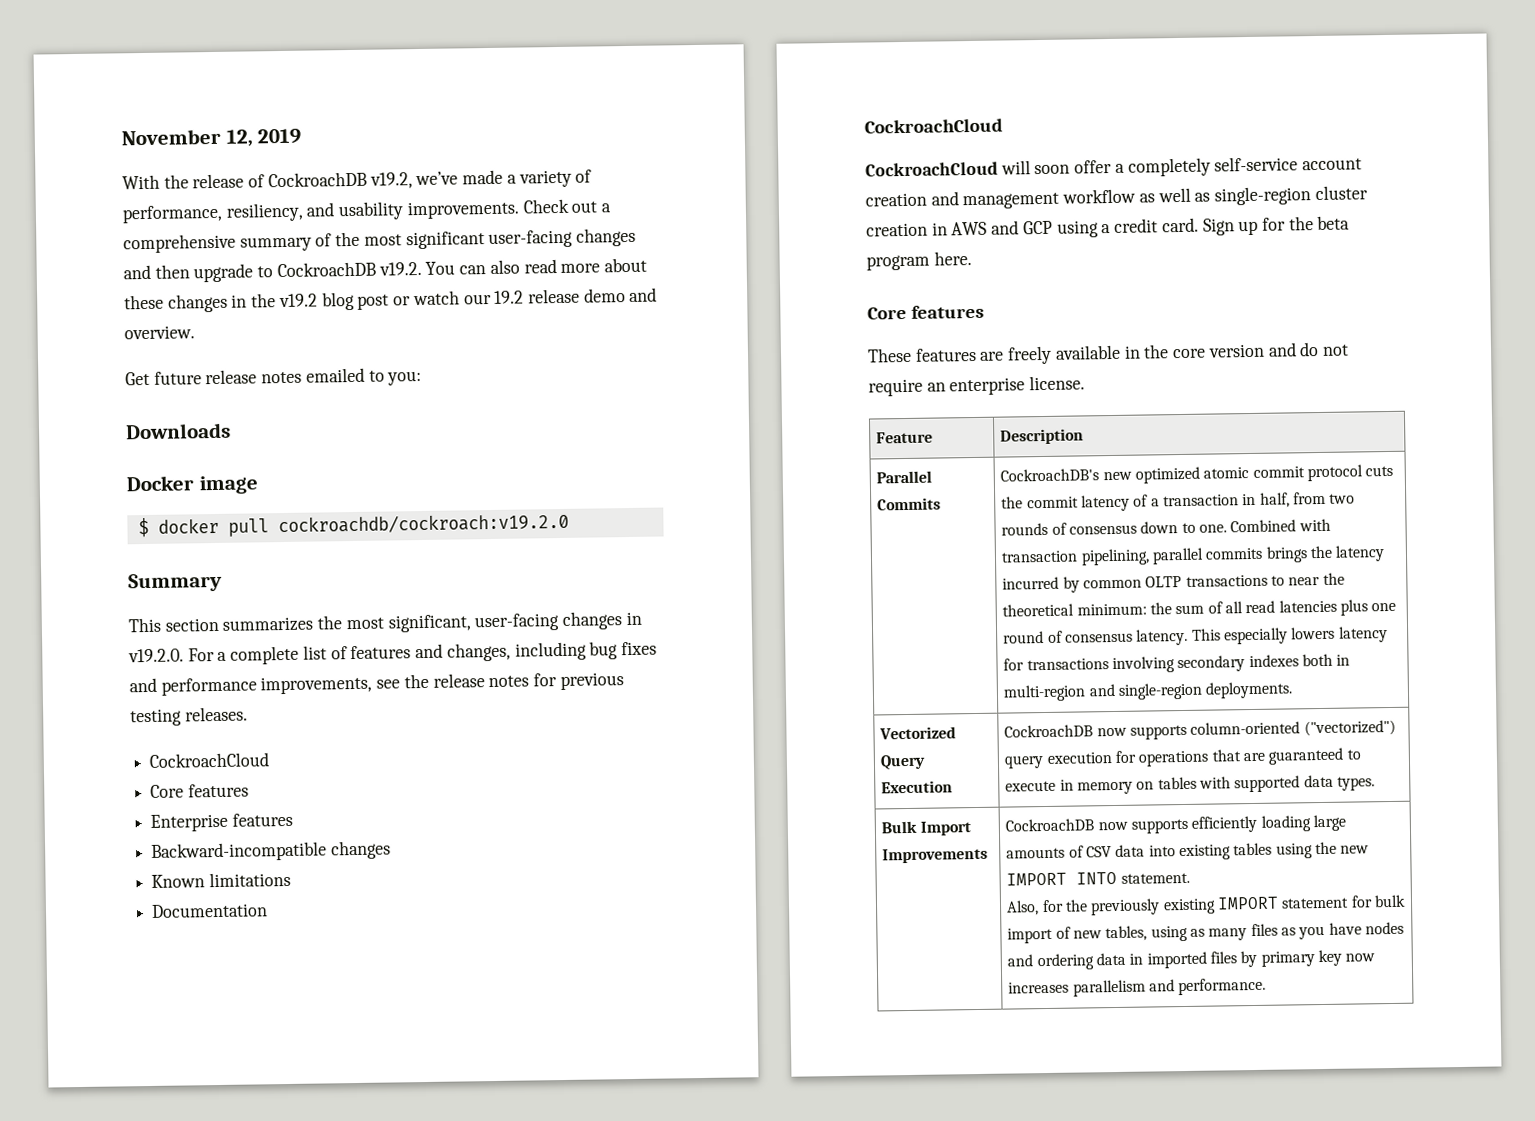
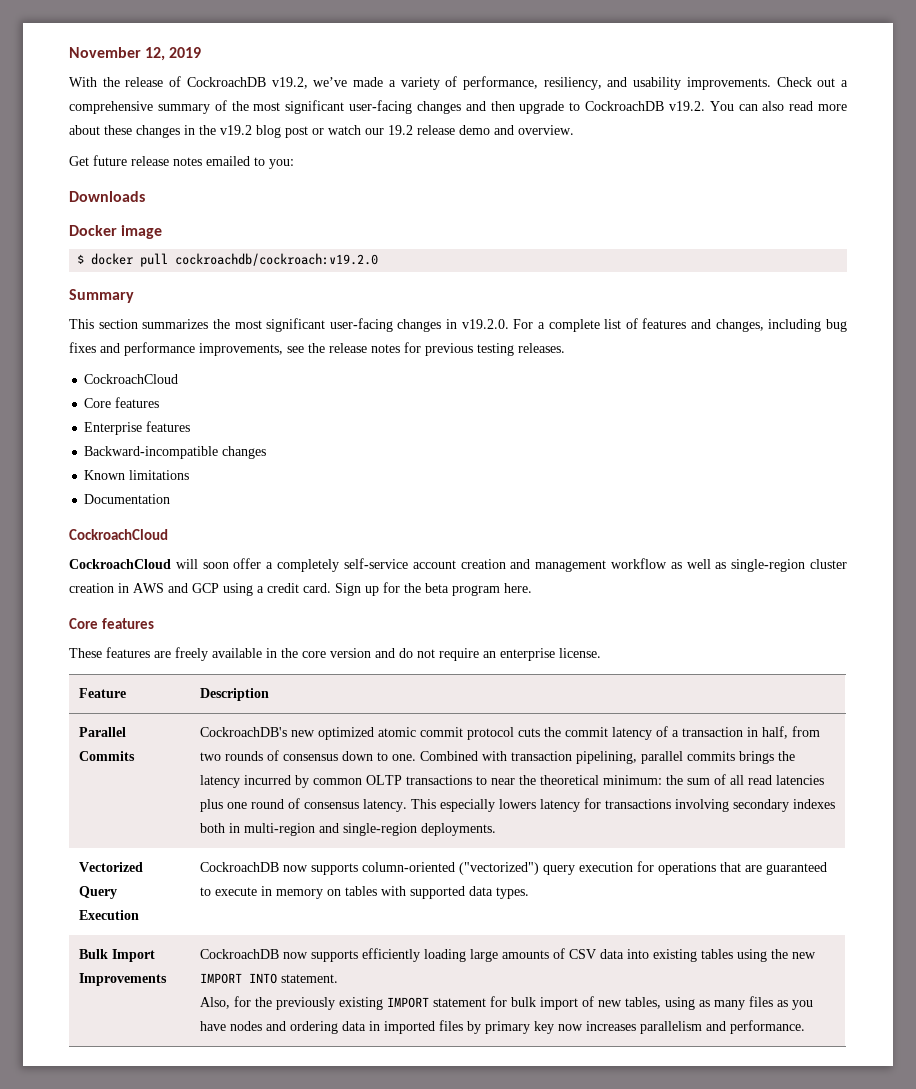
[387,614,471,633] significant, -> [266,318,326,332] significant

